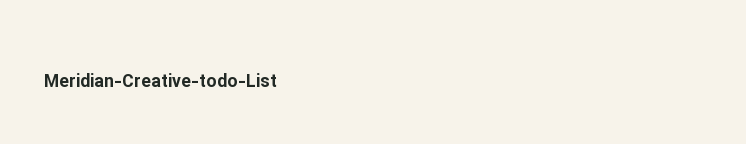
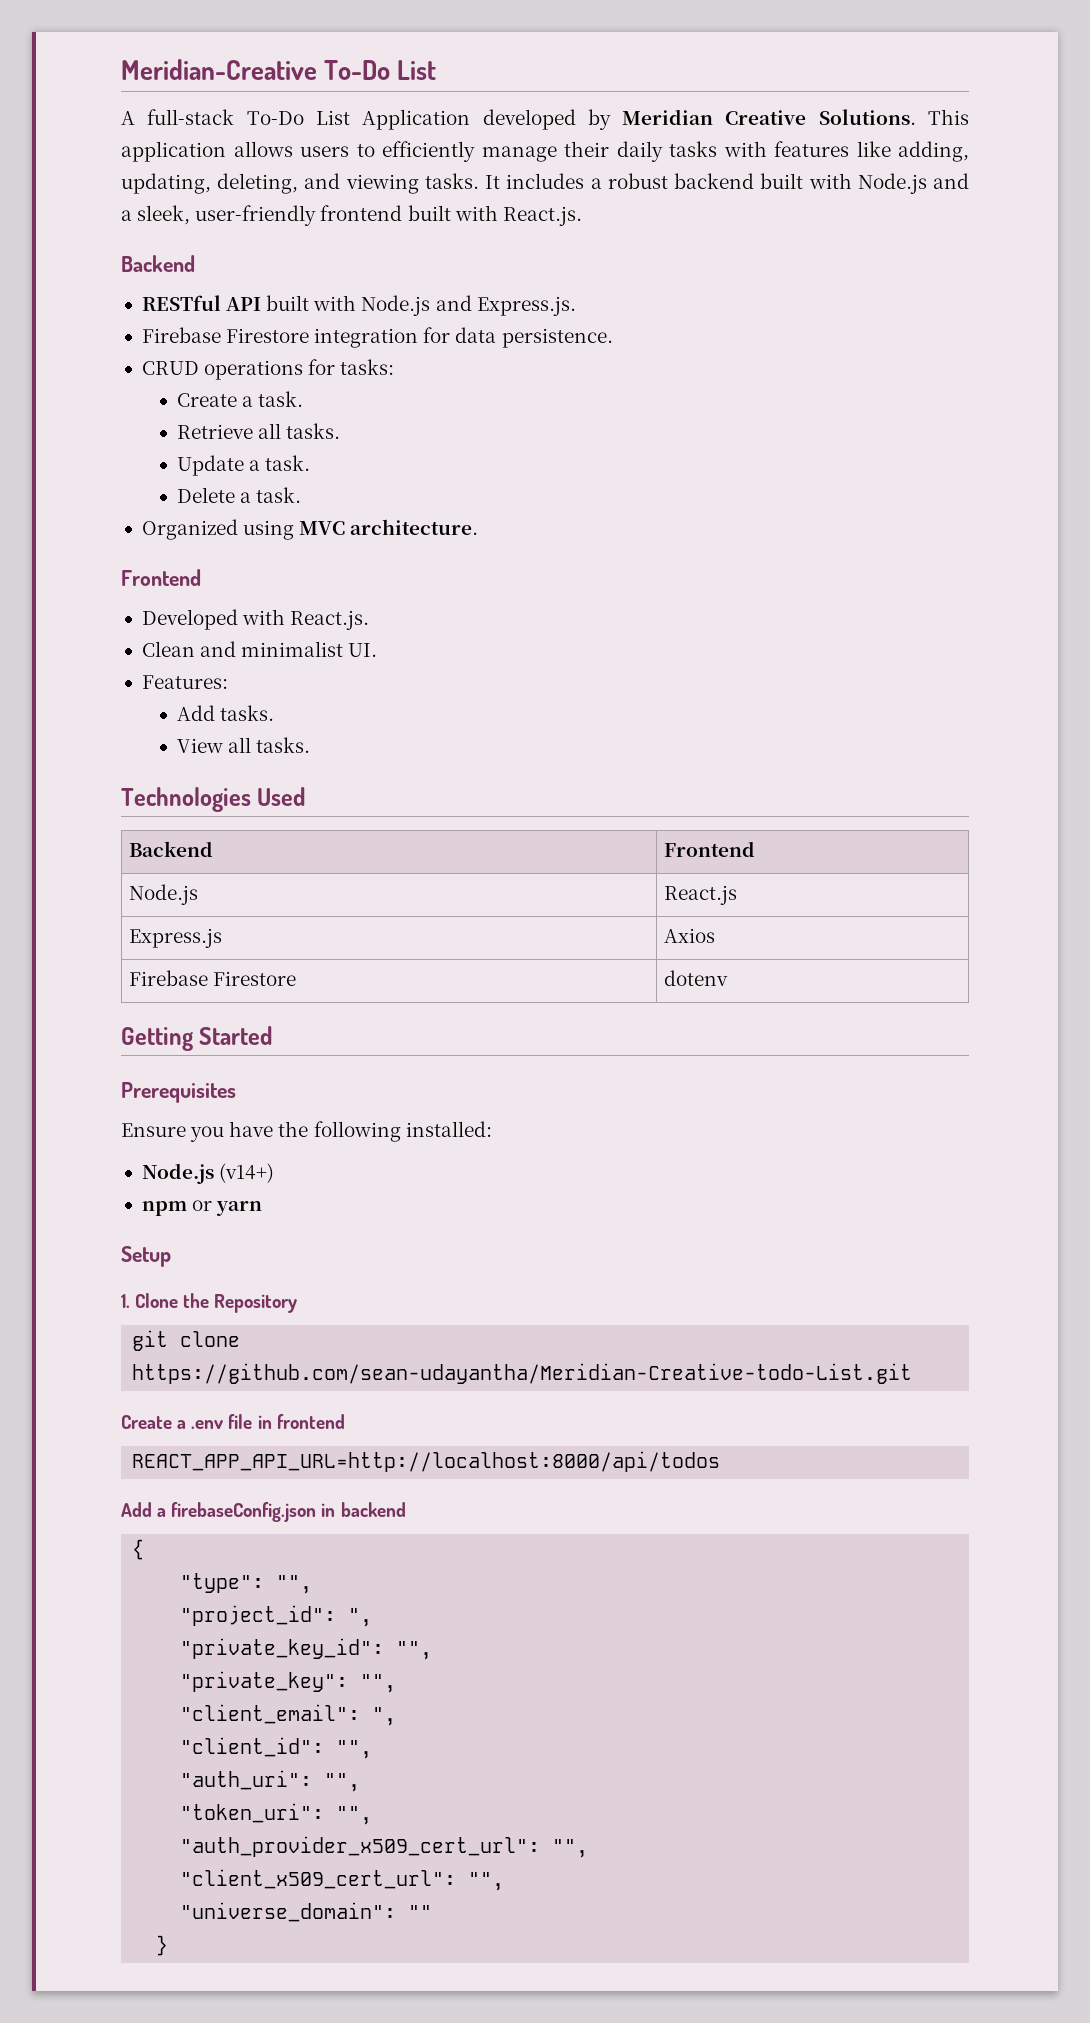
[44,73,277,87] Meridian-Creative-todo-List -> [121,59,437,80] [121,109,969,130] [121,141,969,162] [121,173,970,194] [121,205,582,226] [121,255,195,272] [141,295,576,316] [141,327,613,348] [141,359,395,380] [177,391,304,407] [177,423,341,439] [177,455,311,476] [177,487,302,503] [141,519,479,540] [121,569,201,586] [141,609,370,630] [141,641,378,657] [141,675,228,689] [177,705,275,721] [177,737,311,753] [121,787,306,812] [128,841,213,857] [663,841,755,857] [128,884,198,905] [663,885,737,905] [128,928,222,948] [663,928,715,943] [128,970,296,986] [663,970,728,986] [121,1026,273,1051] [121,1082,236,1103] [121,1121,492,1142] [141,1163,275,1184] [141,1200,263,1216] [121,1246,171,1267] [121,1293,298,1313] [132,1330,241,1351] [132,1363,913,1384] [121,1414,345,1429] [132,1451,721,1472] [121,1502,406,1522] [132,1539,145,1560] [180,1573,313,1594] [180,1605,373,1627] [180,1638,433,1660] [180,1671,397,1693] [180,1704,397,1726] [180,1737,373,1759] [180,1770,361,1792] [180,1803,373,1825] [180,1836,589,1858] [180,1869,505,1891] [180,1902,433,1922] [156,1935,169,1956] Meridian-Creative To-Do List // A full-stack To-Do List Application developed by Meridian Creative Solutions. This application allows users to efficiently manage their daily tasks with features like adding, updating, deleting, and viewing tasks. It includes a robust backend built with Node.js and a sleek, user-friendly frontend built with React.js. // Backend // RESTful API built with Node.js and Express.js. // Firebase Firestore integration for data persistence. // CRUD operations for tasks: // Create a task. // Retrieve all tasks. // Update a task. // Delete a task. // Organized using MVC architecture. // Frontend // Developed with React.js. // Clean and minimalist UI. // Features: // Add tasks. // View all tasks. // Technologies Used // Backend | Frontend // Node.js | React.js // Express.js | Axios // Firebase Firestore | dotenv // Getting Started // Prerequisites // Ensure you have the following installed: // Node.js (v14+) // npm or yarn // Setup // 1. Clone the Repository // git clone https://github.com/sean-udayantha/Meridian-Creative-todo-List.git // Create a .env file in frontend // REACT_APP_API_URL=http://localhost:8000/api/todos // Add a firebaseConfig.json in backend // { // "type": "", // "project_id": ", // "private_key_id": "", // "private_key": "", // "client_email": ", // "client_id": "", // "auth_uri": "", // "token_uri": "", // "auth_provider_x509_cert_url": "", // "client_x509_cert_url": "", // "universe_domain": "" // }

